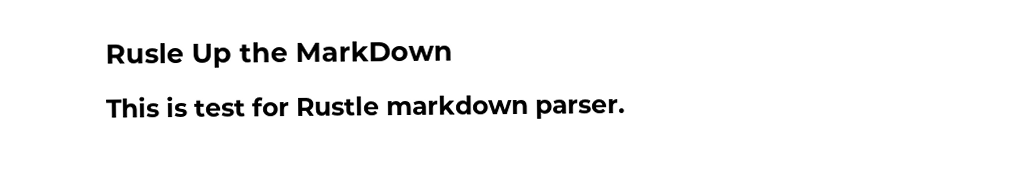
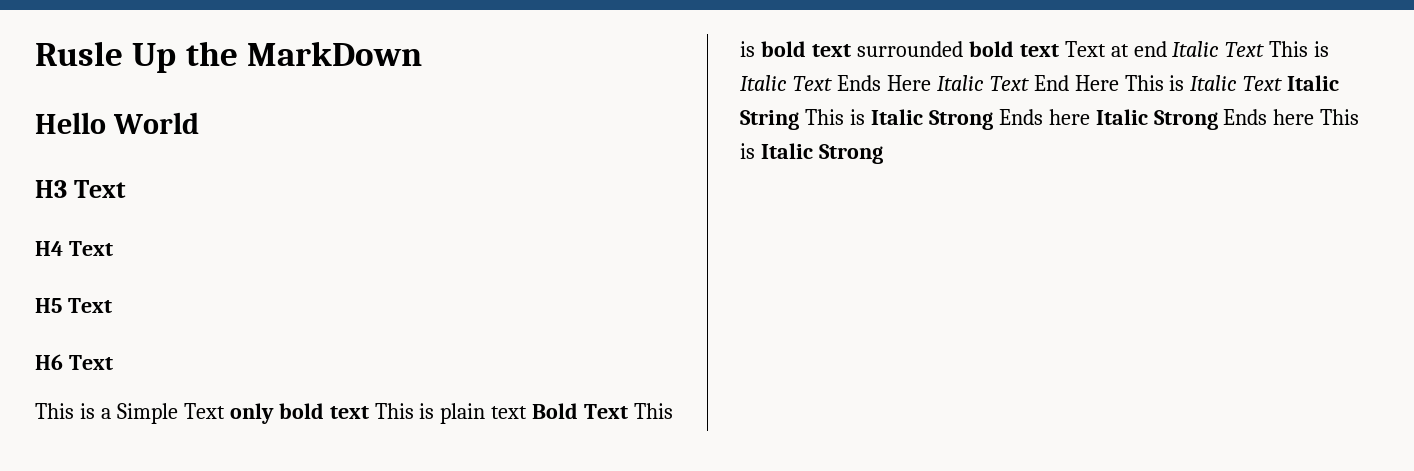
[106,94,626,119] This is test for Rustle markdown parser. -> [35,112,199,134] [35,180,126,198] [35,241,113,256] [35,298,112,313] [35,354,113,370] [35,403,674,424] [740,41,1330,57] [740,75,1340,91] [740,109,1360,130] [740,143,883,164] Hello World // H3 Text // H4 Text // H5 Text // H6 Text // This is a Simple Text only bold text This is plain text Bold Text This is bold text surrounded bold text Text at end Italic Text This is Italic Text Ends Here Italic Text End Here This is Italic Text Italic String This is Italic Strong Ends here Italic Strong Ends here This is Italic Strong

